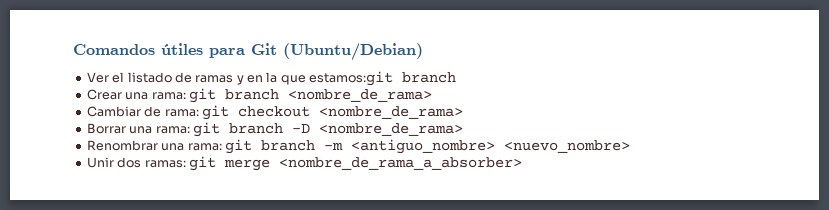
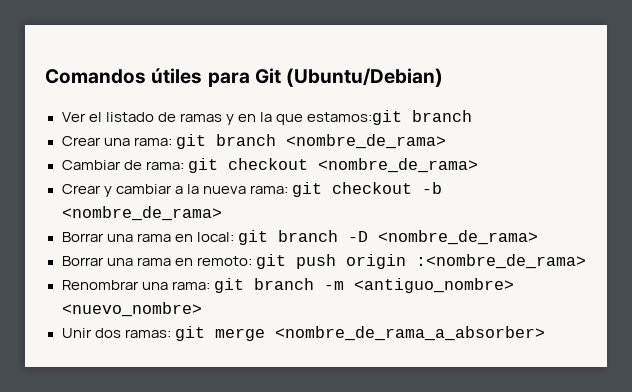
[86,123,190,134] // Borrar una rama: -> [61,182,442,197] [61,206,222,221] [61,232,234,242] // Crear y cambiar a la nueva rama: git checkout -b <nombre_de_rama> // Borrar una rama en local:
(463, 129) none -> [61,254,586,269] // Borrar una rama en remoto: git push origin :<nombre_de_rama>

